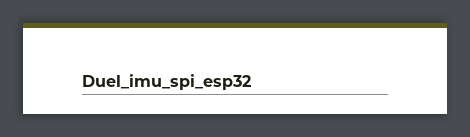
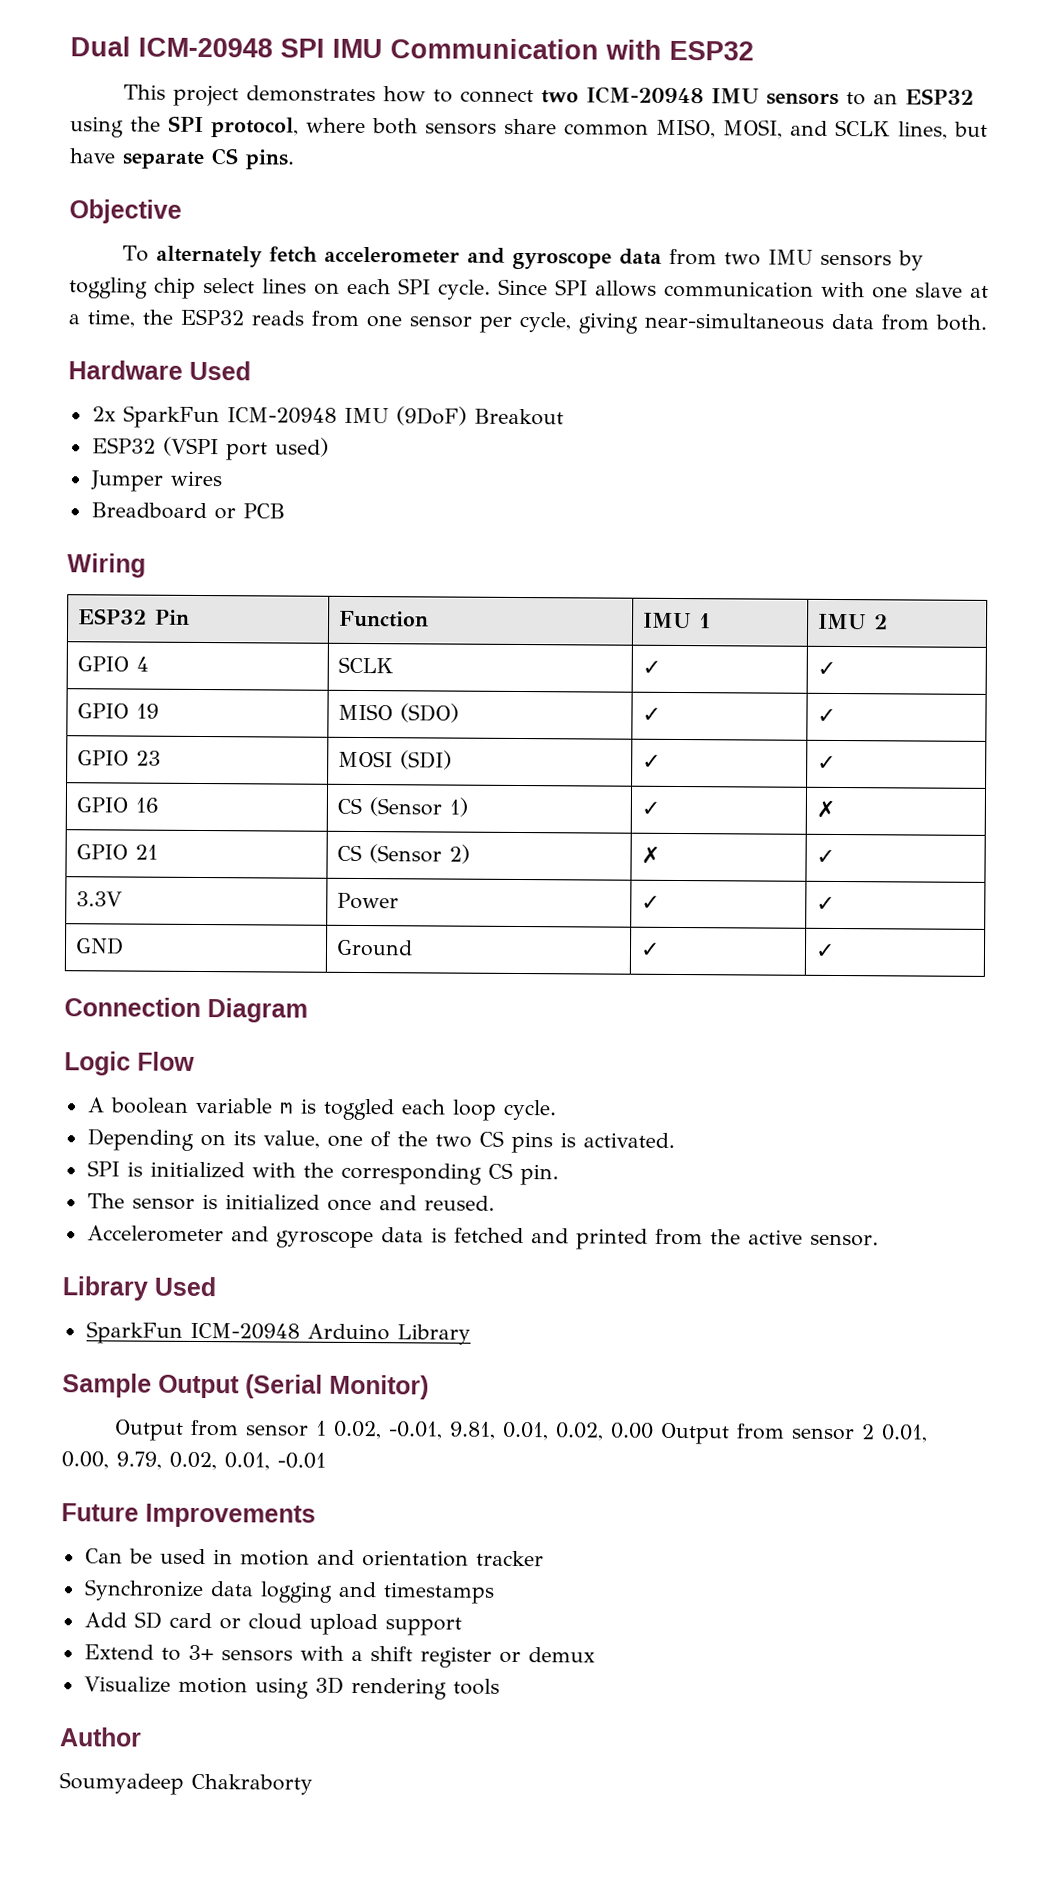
[82,74,251,90] Duel_imu_spi_esp32 -> [70,36,754,61] [123,84,975,107] [70,115,988,140] [69,148,295,170] [69,199,182,224] [122,245,925,271] [69,277,989,300] [68,308,988,334] [68,360,251,381] [91,405,564,429] [91,436,329,461] [89,470,223,492] [90,502,285,520] [67,553,146,578] [77,608,190,625] [338,610,429,628] [642,612,711,629] [817,613,888,630] [76,656,149,672] [337,656,394,674] [641,660,661,675] [816,661,836,676] [76,703,159,719] [337,703,459,723] [641,707,661,722] [816,708,836,723] [76,750,161,766] [337,750,452,770] [641,754,661,769] [816,755,836,770] [75,797,159,813] [336,797,468,817] [640,801,660,816] [815,799,835,818] [75,844,158,860] [336,844,470,864] [640,845,660,864] [815,849,835,864] [75,891,123,907] [336,892,399,910] [640,895,660,910] [815,896,835,911] [74,937,124,955] [335,939,413,957] [639,942,660,957] [814,943,835,958] [64,997,308,1023] [64,1051,195,1076] [86,1097,557,1121] [86,1128,675,1154] [86,1160,559,1186] [86,1193,495,1212] [86,1225,879,1250] [62,1276,216,1301] [85,1321,471,1345] [62,1373,429,1400] [114,1419,929,1445] [61,1451,326,1471] [61,1503,316,1528] [84,1548,544,1567] [83,1579,495,1604] [83,1611,462,1636] [83,1644,595,1668] [83,1676,500,1700] [59,1727,142,1747] [59,1772,313,1795] Dual ICM-20948 SPI IMU Communication with ESP32 // This project demonstrates how to connect two ICM-20948 IMU sensors to an ESP32 using the SPI protocol, where both sensors share common MISO, MOSI, and SCLK lines, but have separate CS pins. // Objective // To alternately fetch accelerometer and gyroscope data from two IMU sensors by toggling chip select lines on each SPI cycle. Since SPI allows communication with one slave at a time, the ESP32 reads from one sensor per cycle, giving near-simultaneous data from both. // Hardware Used // 2x SparkFun ICM-20948 IMU (9DoF) Breakout // ESP32 (VSPI port used) // Jumper wires // Breadboard or PCB // Wiring // ESP32 Pin | Function | IMU 1 | IMU 2 // GPIO 4 | SCLK | ✓ | ✓ // GPIO 19 | MISO (SDO) | ✓ | ✓ // GPIO 23 | MOSI (SDI) | ✓ | ✓ // GPIO 16 | CS (Sensor 1) | ✓ | ✗ // GPIO 21 | CS (Sensor 2) | ✗ | ✓ // 3.3V | Power | ✓ | ✓ // GND | Ground | ✓ | ✓ // Connection Diagram // Logic Flow // A boolean variable m is toggled each loop cycle. // Depending on its value, one of the two CS pins is activated. // SPI is initialized with the corresponding CS pin. // The sensor is initialized once and reused. // Accelerometer and gyroscope data is fetched and printed from the active sensor. // Library Used // SparkFun ICM-20948 Arduino Library // Sample Output (Serial Monitor) // Output from sensor 1 0.02, -0.01, 9.81, 0.01, 0.02, 0.00 Output from sensor 2 0.01, 0.00, 9.79, 0.02, 0.01, -0.01 // Future Improvements // Can be used in motion and orientation tracker // Synchronize data logging and timestamps // Add SD card or cloud upload support // Extend to 3+ sensors with a shift register or demux // Visualize motion using 3D rendering tools // Author // Soumyadeep Chakraborty

